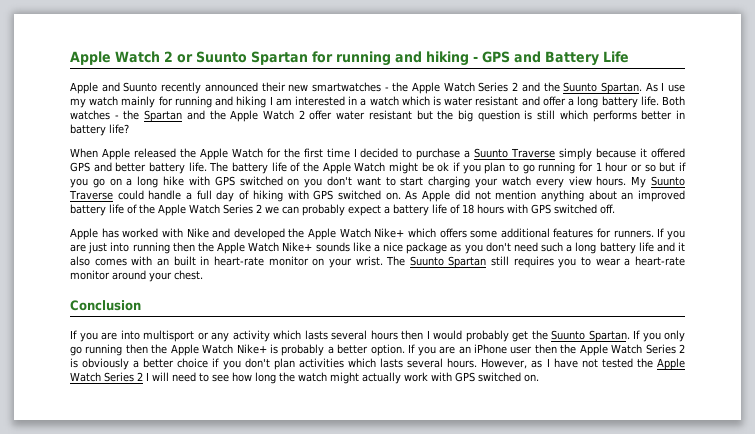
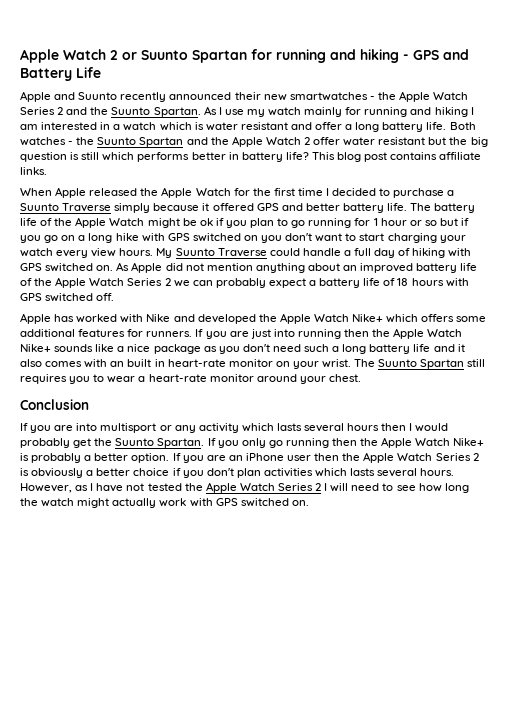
(140, 115) none -> [97,137,137,145] Suunto
(129, 129) none -> [311,152,482,162] [20,167,47,175] This blog post contains affiliate links.

